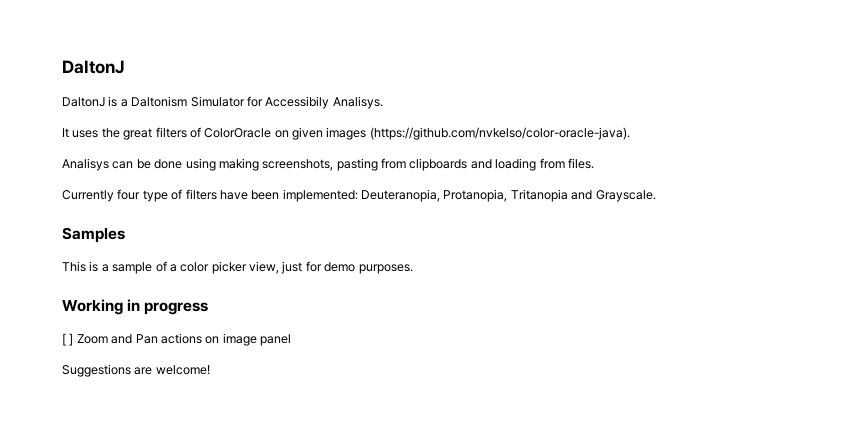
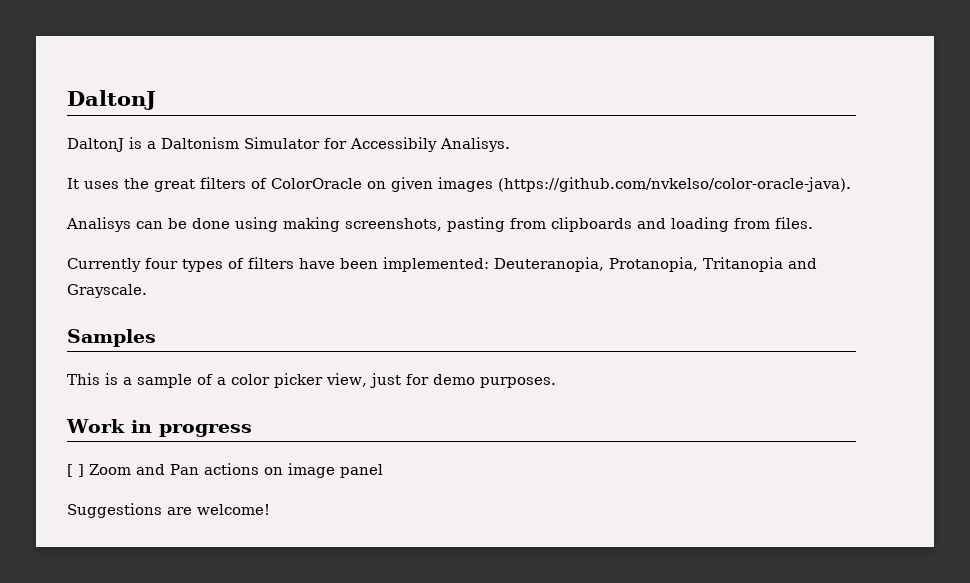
[142,190,168,202] type -> [182,259,223,272] types
[62,299,123,315] Working -> [66,419,125,433] Work

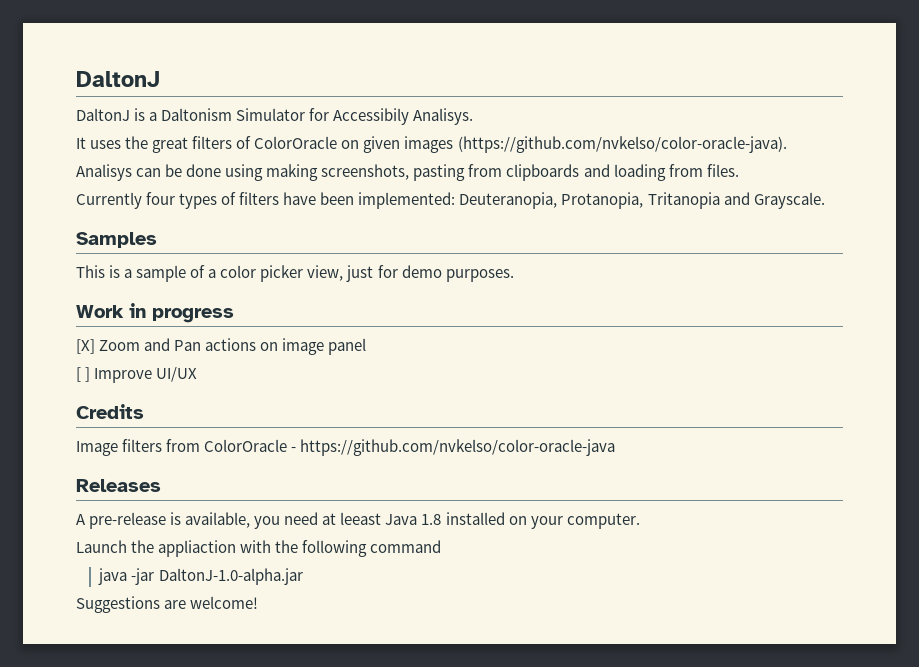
[67,464,84,477] [ ] -> [76,339,95,354] [X]
(383, 471) none -> [76,367,198,383] [76,404,144,419] [76,439,616,456] [76,479,161,492] [76,512,640,529] [76,540,442,557] [98,568,303,585] // [ ] Improve UI/UX // Credits // Image filters from ColorOracle - https://github.com/nvkelso/color-oracle-java // Releases // A pre-release is available, you need at leeast Java 1.8 installed on your computer. // Launch the appliaction with the following command // java -jar DaltonJ-1.0-alpha.jar

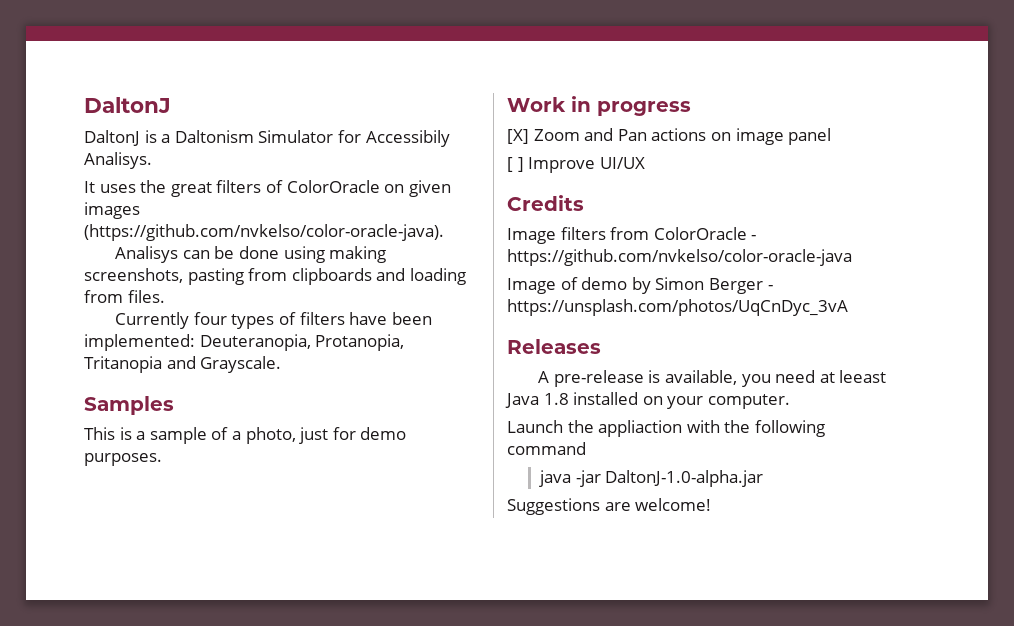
[220,265,344,282] color picker view, -> [245,427,296,444] photo,
(616, 447) none -> [507,277,773,294] [507,299,848,316] // Image of demo by Simon Berger - https://unsplash.com/photos/UqCnDyc_3vA

